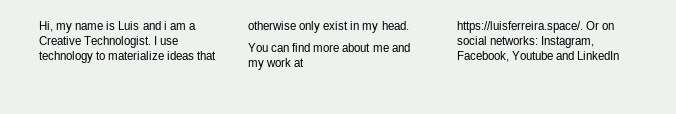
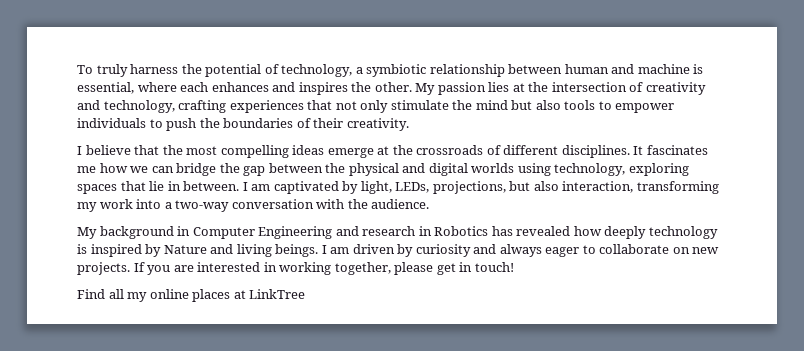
[39,21,196,33] [39,36,179,48] [39,51,217,63] [248,21,409,33] [248,43,410,52] [248,58,305,70] [457,21,615,33] [457,36,595,48] [457,51,620,62] Hi, my name is Luis and i am a Creative Technologist. I use technology to materialize ideas that otherwise only exist in my head. // You can find more about me and my work at https://luisferreira.space/. Or on social networks: Instagram, Facebook, Youtube and LinkedIn -> [77,64,704,77] [77,82,706,95] [77,100,675,113] [77,118,409,131] [77,145,708,158] [77,163,689,176] [77,181,719,194] [77,199,430,212] [77,226,718,239] [77,244,720,257] [77,262,514,275] [77,289,306,302] To truly harness the potential of technology, a symbiotic relationship between human and machine is essential, where each enhances and inspires the other. My passion lies at the intersection of creativity and technology, crafting experiences that not only stimulate the mind but also tools to empower individuals to push the boundaries of their creativity. // I believe that the most compelling ideas emerge at the crossroads of different disciplines. It fascinates me how we can bridge the gap between the physical and digital worlds using technology, exploring spaces that lie in between. I am captivated by light, LEDs, projections, but also interaction, transforming my work into a two-way conversation with the audience. // My background in Computer Engineering and research in Robotics has revealed how deeply technology is inspired by Nature and living beings. I am driven by curiosity and always eager to collaborate on new projects. If you are interested in working together, please get in touch! // Find all my online places at LinkTree

